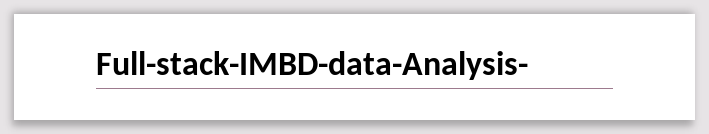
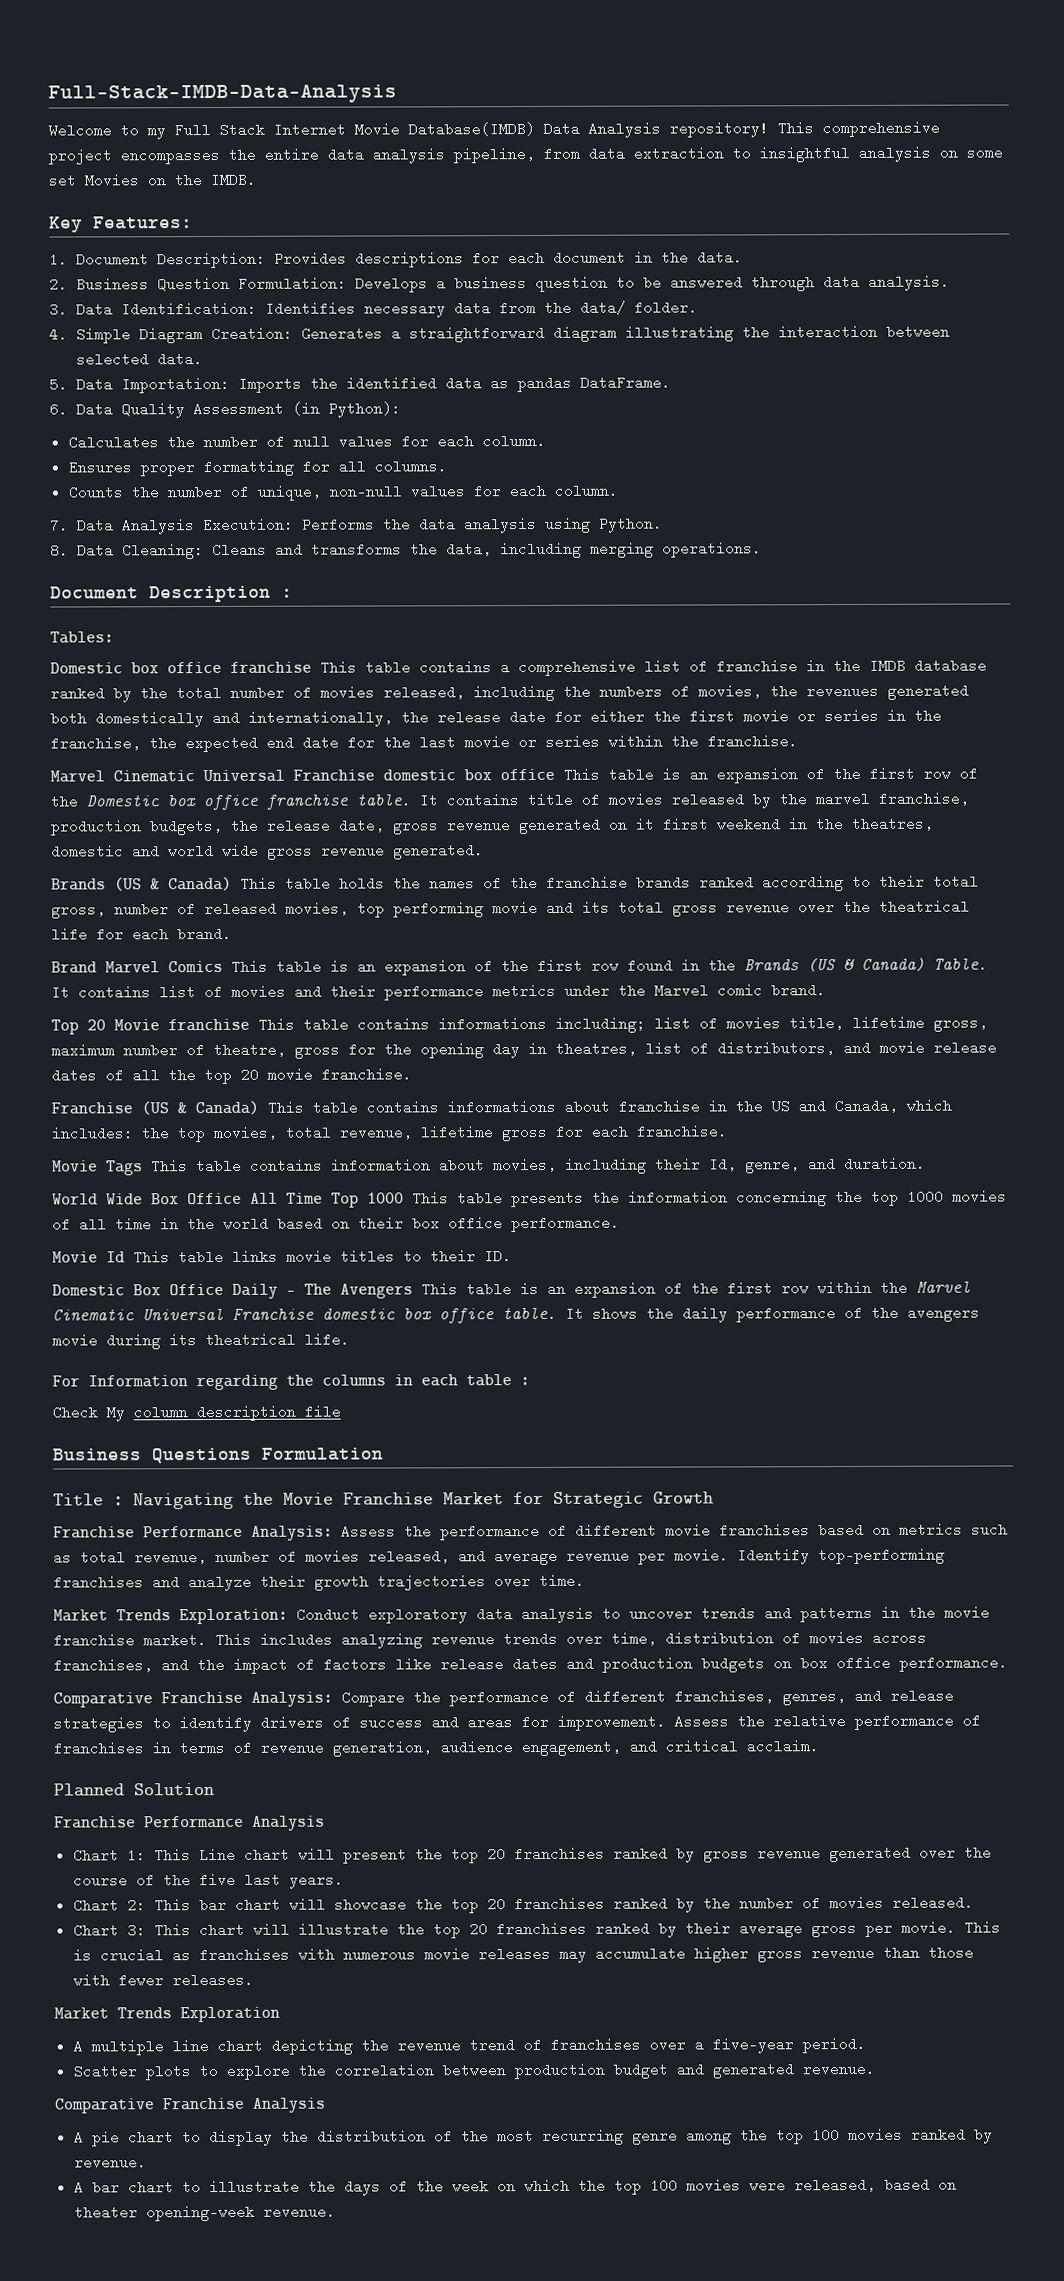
[96,51,528,80] Full-stack-IMBD-data-Analysis- -> [48,84,397,104] [48,120,940,140] [48,145,1003,165] [48,172,257,188] [49,216,193,233] [49,250,743,269] [49,274,950,293] [49,300,698,318] [49,324,950,344] [75,352,203,367] [49,375,671,394] [49,401,401,419] [67,433,546,450] [67,459,447,477] [67,483,618,501] [50,516,663,535] [50,541,762,560] [50,585,293,603] [50,631,114,644] [50,658,987,677] [50,683,969,703] [50,708,942,728] [50,734,798,753] [50,766,978,784] [50,791,969,811] [50,816,934,836] [51,843,484,860] [51,874,979,892] [51,899,970,919] [51,926,232,942] [51,957,988,976] [51,983,826,1001] [51,1015,988,1035] [51,1040,997,1059] [51,1067,412,1085] [51,1098,952,1116] [51,1124,727,1143] [52,1156,926,1176] [52,1189,1007,1208] [52,1215,620,1233] [52,1249,512,1265] [52,1280,971,1299] [52,1305,980,1324] [52,1332,350,1350] [52,1374,530,1391] [52,1404,341,1422] [52,1447,384,1464] [53,1491,714,1510] [53,1522,1008,1541] [53,1547,945,1566] [53,1573,585,1592] [53,1605,990,1625] [53,1630,927,1649] [53,1655,1008,1674] [53,1688,954,1708] [53,1713,981,1733] [53,1739,819,1757] [54,1783,215,1797] [54,1815,325,1831] [72,1845,992,1864] [72,1872,344,1889] [72,1895,974,1914] [72,1920,1001,1939] [72,1945,974,1963] [72,1972,254,1988] [54,2006,280,2023] [72,2036,866,2056] [72,2061,875,2081] [55,2097,326,2114] [73,2127,993,2147] [73,2155,147,2170] [73,2177,957,2196] [73,2204,336,2222] Full-Stack-IMDB-Data-Analysis // Welcome to my Full Stack Internet Movie Database(IMDB) Data Analysis repository! This comprehensive project encompasses the entire data analysis pipeline, from data extraction to insightful analysis on some set Movies on the IMDB. // Key Features: // 1. Document Description: Provides descriptions for each document in the data. // 2. Business Question Formulation: Develops a business question to be answered through data analysis. // 3. Data Identification: Identifies necessary data from the data/ folder. // 4. Simple Diagram Creation: Generates a straightforward diagram illustrating the interaction between selected data. // 5. Data Importation: Imports the identified data as pandas DataFrame. // 6. Data Quality Assessment (in Python): // Calculates the number of null values for each column. // Ensures proper formatting for all columns. // Counts the number of unique, non-null values for each column. // 7. Data Analysis Execution: Performs the data analysis using Python. // 8. Data Cleaning: Cleans and transforms the data, including merging operations. // Document Description : // Tables: // Domestic box office franchise This table contains a comprehensive list of franchise in the IMDB database ranked by the total number of movies released, including the numbers of movies, the revenues generated both domestically and internationally, the release date for either the first movie or series in the franchise, the expected end date for the last movie or series within the franchise. // Marvel Cinematic Universal Franchise domestic box office This table is an expansion of the first row of the Domestic box office franchise table. It contains title of movies released by the marvel franchise, production budgets, the release date, gross revenue generated on it first weekend in the theatres, domestic and world wide gross revenue generated. // Brands (US & Canada) This table holds the names of the franchise brands ranked according to their total gross, number of released movies, top performing movie and its total gross revenue over the theatrical life for each brand. // Brand Marvel Comics This table is an expansion of the first row found in the Brands (US & Canada) Table. It contains list of movies and their performance metrics under the Marvel comic brand. // Top 20 Movie franchise This table contains informations including; list of movies title, lifetime gross, maximum number of theatre, gross for the opening day in theatres, list of distributors, and movie release dates of all the top 20 movie franchise. // Franchise (US & Canada) This table contains informations about franchise in the US and Canada, which includes: the top movies, total revenue, lifetime gross for each franchise. // Movie Tags This table contains information about movies, including their Id, genre, and duration. // World Wide Box Office All Time Top 1000 This table presents the information concerning the top 1000 movies of all time in the world based on their box office performance. // Movie Id This table links movie titles to their ID. // Domestic Box Office Daily - The Avengers This table is an expansion of the first row within the Marvel Cinematic Universal Franchise domestic box office table. It shows the daily performance of the avengers movie during its theatrical life. // For Information regarding the columns in each table : // Check My column description file // Business Questions Formulation // Title : Navigating the Movie Franchise Market for Strategic Growth // Franchise Performance Analysis: Assess the performance of different movie franchises based on metrics such as total revenue, number of movies released, and average revenue per movie. Identify top-performing franchises and analyze their growth trajectories over time. // Market Trends Exploration: Conduct exploratory data analysis to uncover trends and patterns in the movie franchise market. This includes analyzing revenue trends over time, distribution of movies across franchises, and the impact of factors like release dates and production budgets on box office performance. // Comparative Franchise Analysis: Compare the performance of different franchises, genres, and release strategies to identify drivers of success and areas for improvement. Assess the relative performance of franchises in terms of revenue generation, audience engagement, and critical acclaim. // Planned Solution // Franchise Performance Analysis // Chart 1: This Line chart will present the top 20 franchises ranked by gross revenue generated over the course of the five last years. // Chart 2: This bar chart will showcase the top 20 franchises ranked by the number of movies released. // Chart 3: This chart will illustrate the top 20 franchises ranked by their average gross per movie. This is crucial as franchises with numerous movie releases may accumulate higher gross revenue than those with fewer releases. // Market Trends Exploration // A multiple line chart depicting the revenue trend of franchises over a five-year period. // Scatter plots to explore the correlation between production budget and generated revenue. // Comparative Franchise Analysis // A pie chart to display the distribution of the most recurring genre among the top 100 movies ranked by revenue. // A bar chart to illustrate the days of the week on which the top 100 movies were released, based on theater opening-week revenue.

